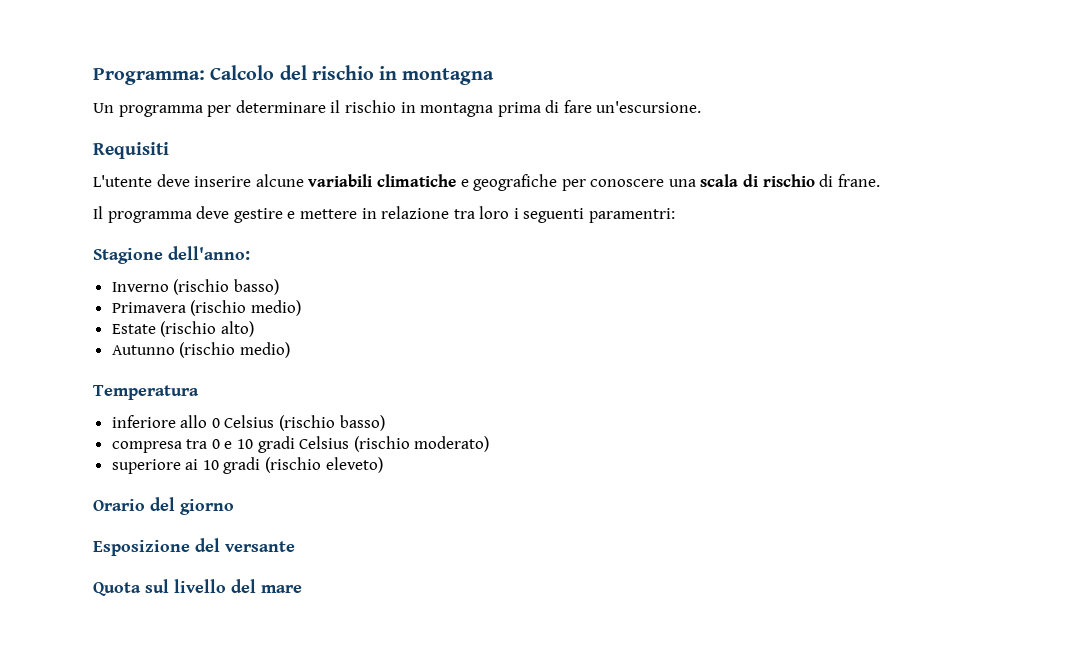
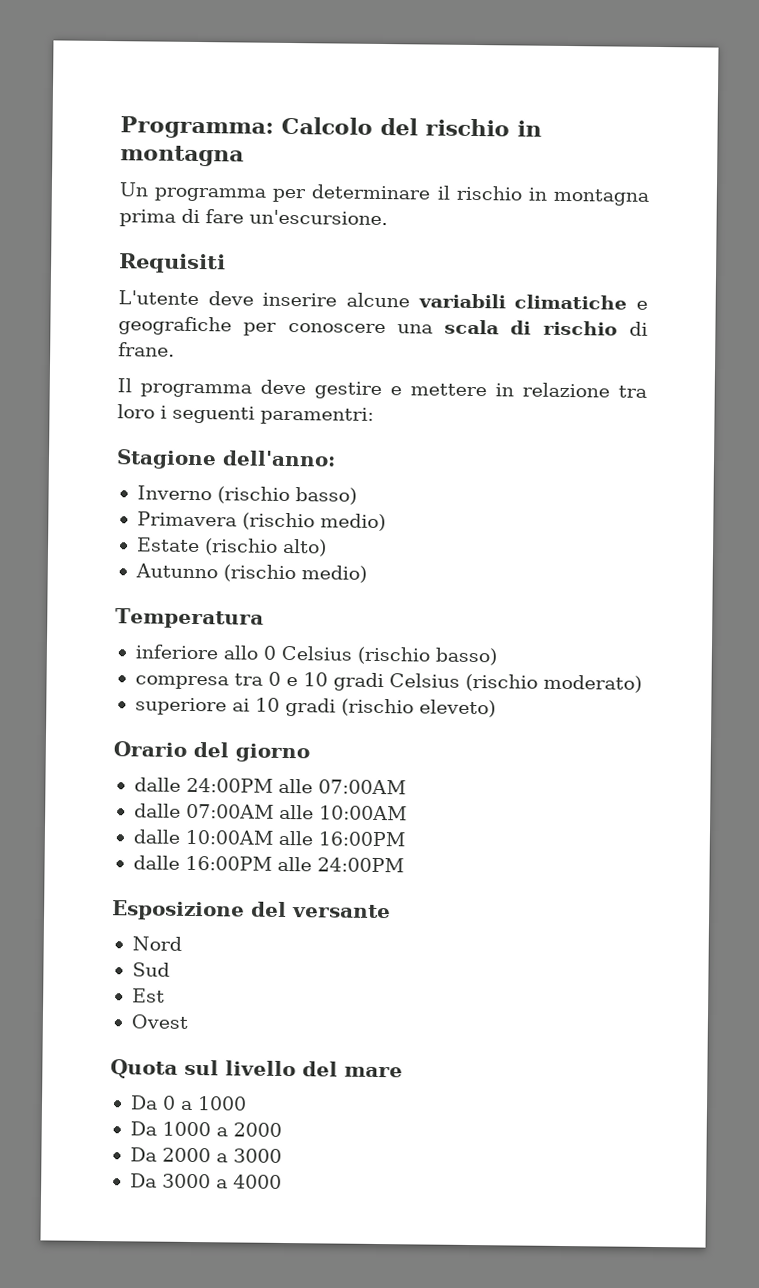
(234, 507) none -> [133,777,406,795] [133,803,407,821] [132,829,405,847] [132,855,404,873] // dalle 24:00PM alle 07:00AM // dalle 07:00AM alle 10:00AM // dalle 10:00AM alle 16:00PM // dalle 16:00PM alle 24:00PM
(295, 546) none -> [131,936,182,951] [131,962,170,977] [131,988,165,1003] [130,1014,188,1029] // Nord // Sud // Est // Ovest
(302, 589) none -> [129,1095,247,1111] [129,1121,282,1137] [129,1147,282,1163] [129,1173,282,1189] // Da 0 a 1000 // Da 1000 a 2000 // Da 2000 a 3000 // Da 3000 a 4000

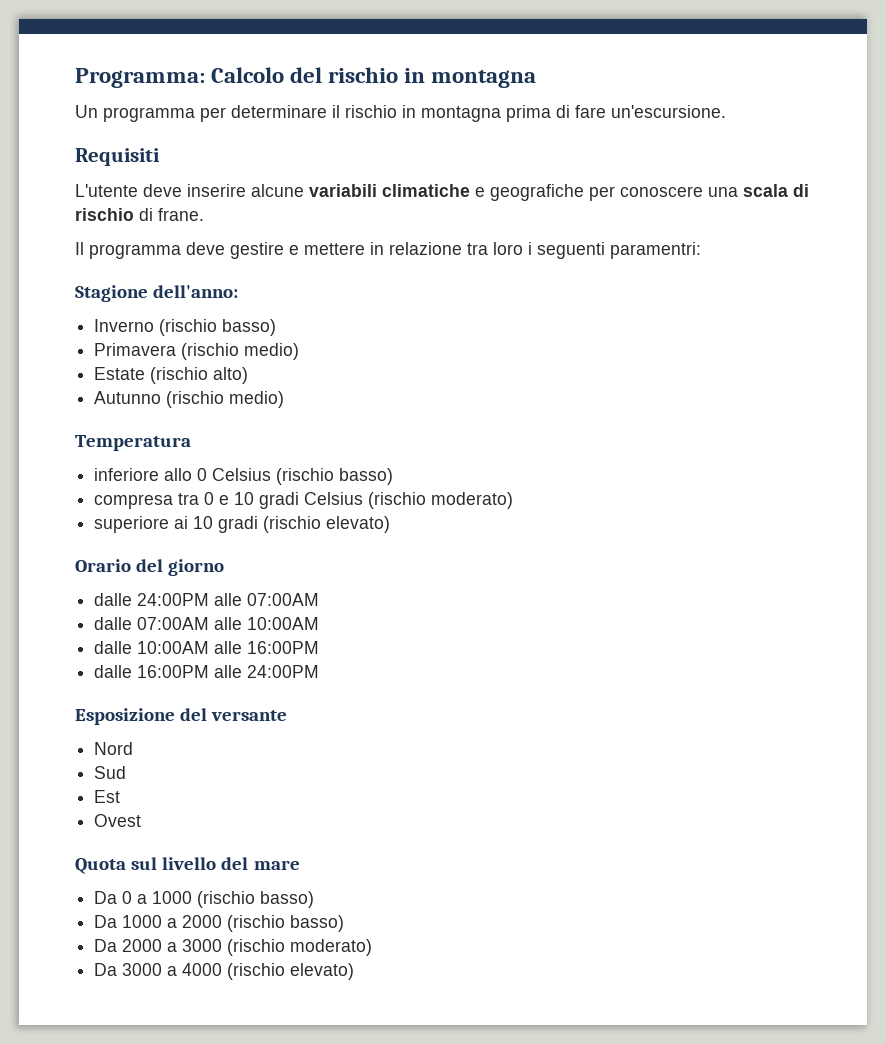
[418,699,496,718] eleveto) -> [326,516,391,533] elevato)
(247, 1103) none -> [197,891,315,908] (rischio basso)
(282, 1129) none -> [227,915,345,932] (rischio basso)
(282, 1155) none -> [227,939,373,956] (rischio moderato)
(282, 1181) none -> [227,963,355,980] (rischio elevato)

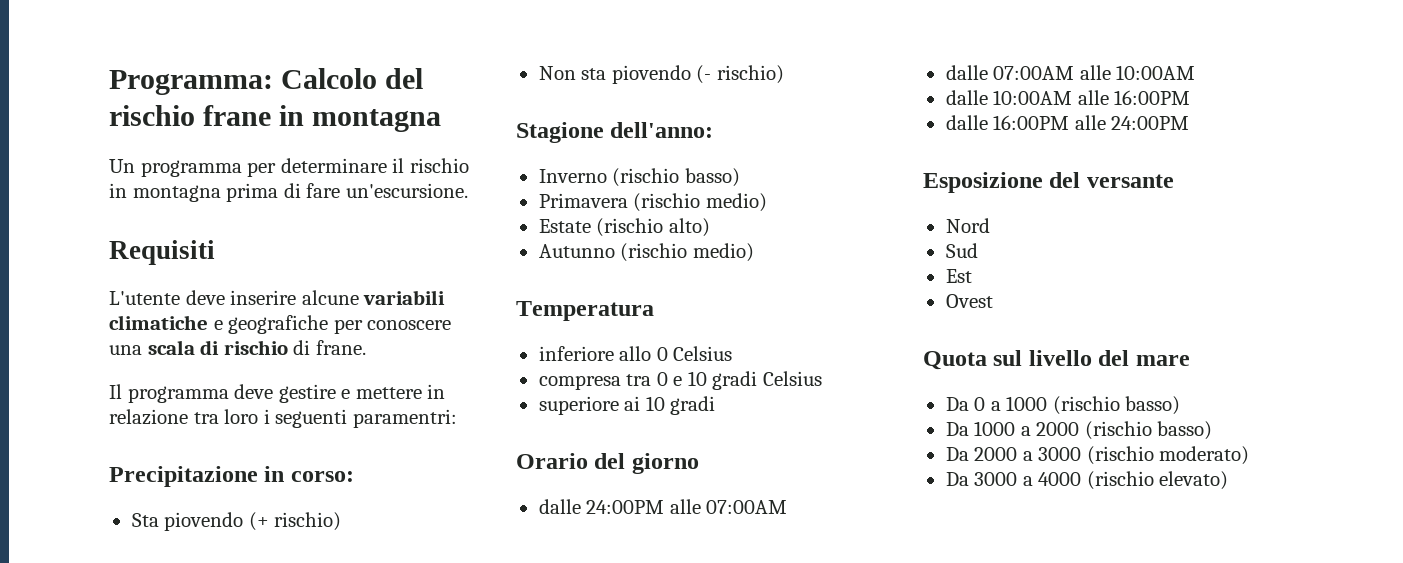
(399, 75) none -> [203,105,272,126] frane
(701, 250) none -> [109,466,354,487] [131,512,342,531] [538,65,784,84] // Precipitazione in corso: // Sta piovendo (+ rischio) // Non sta piovendo (- rischio)
[276,468,394,485] (rischio basso) -> (733, 353) none
[368,492,514,509] (rischio moderato) -> (822, 378) none
[263,516,391,533] (rischio elevato) -> (716, 405) none

